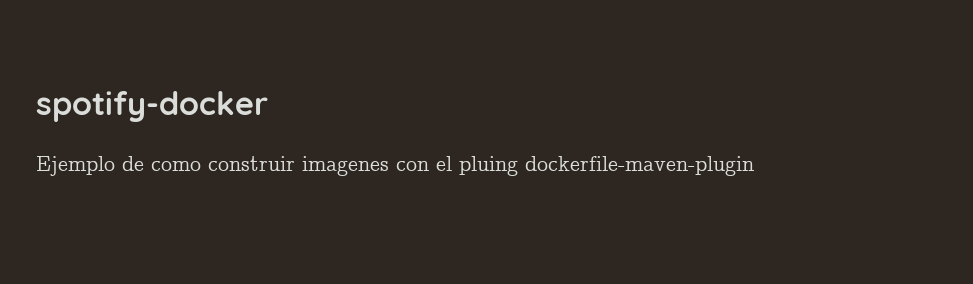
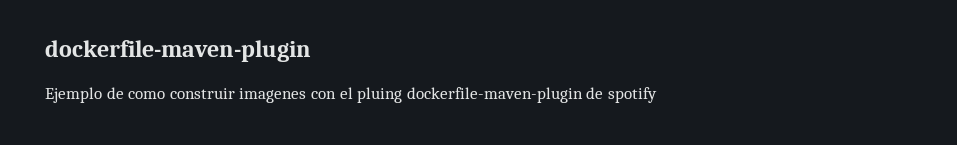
[36,91,268,122] spotify-docker -> [45,40,311,62] dockerfile-maven-plugin
(754, 166) none -> [586,87,657,103] de spotify

